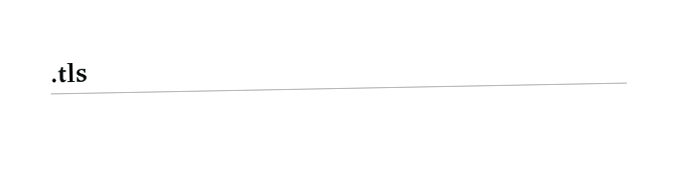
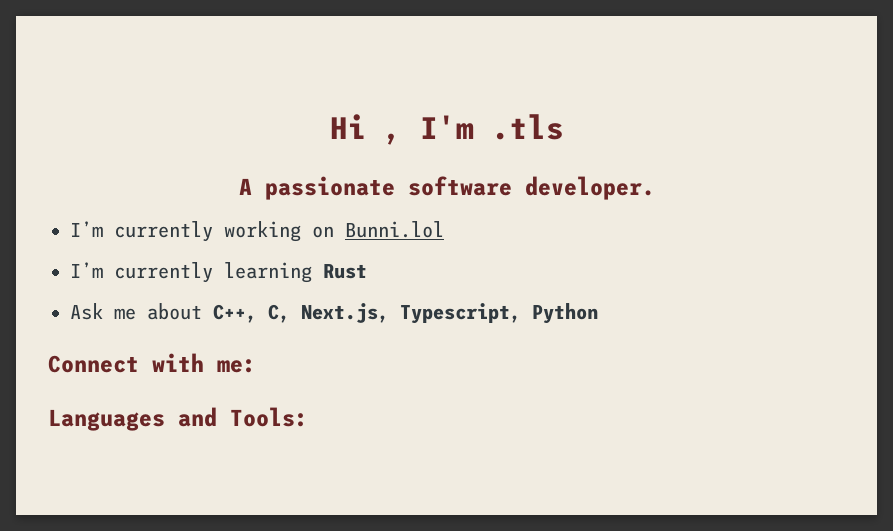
[50,62,88,84] .tls -> [329,114,564,145] [238,176,655,200] [70,221,444,242] [70,262,367,283] [70,303,598,324] [48,353,256,373] [48,407,308,431] Hi , I'm .tls // A passionate software developer. // I’m currently working on Bunni.lol // I’m currently learning Rust // Ask me about C++, C, Next.js, Typescript, Python // Connect with me: // Languages and Tools:

